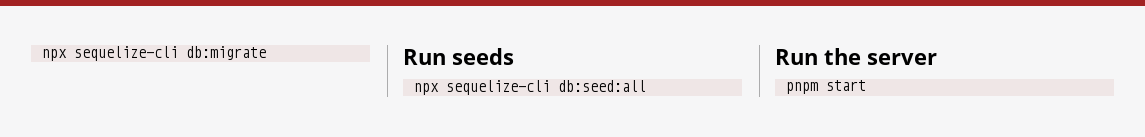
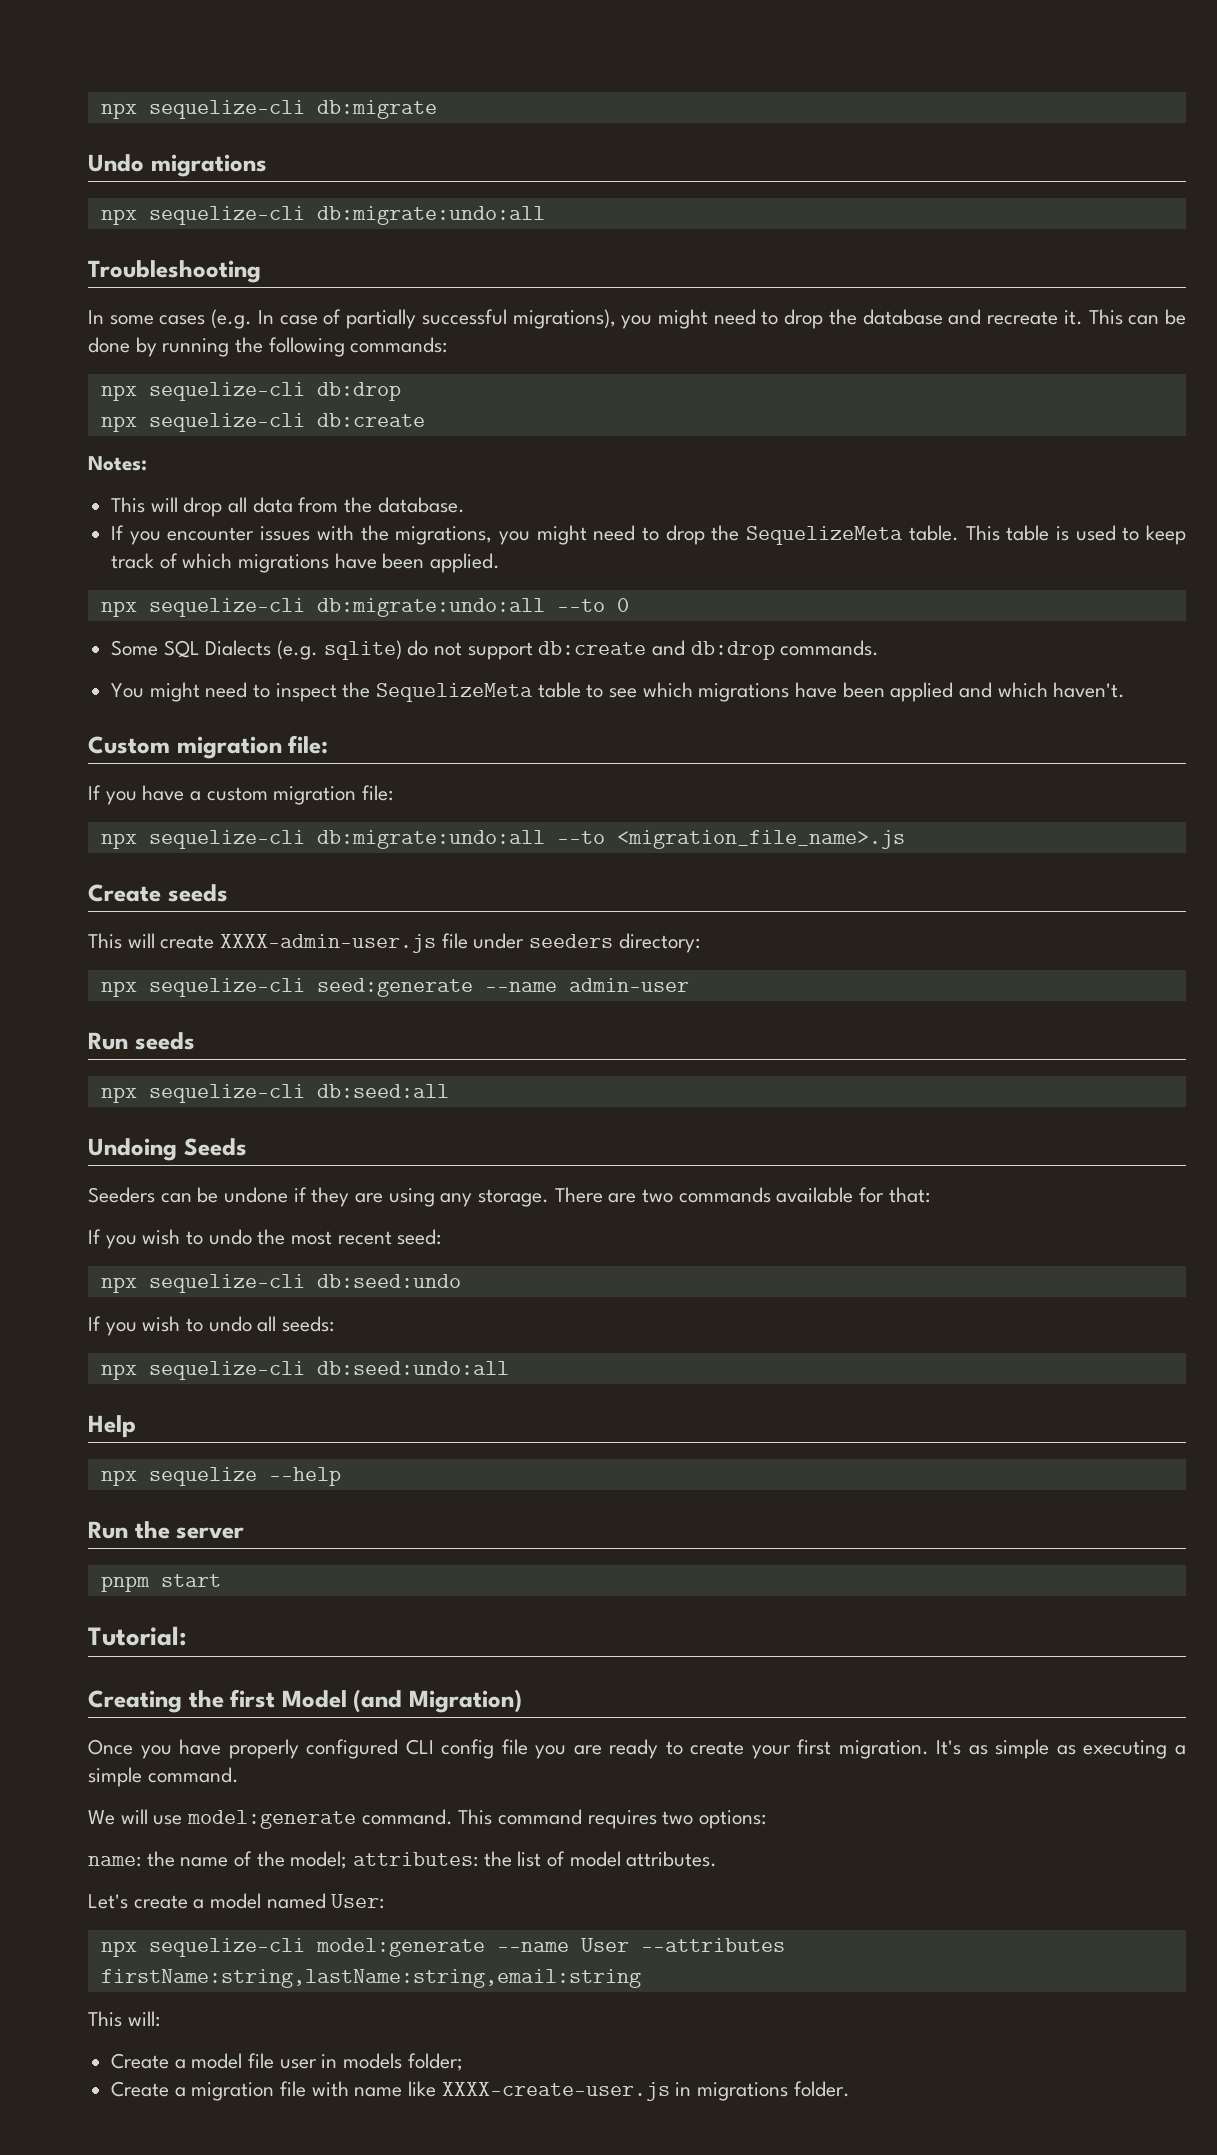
(267, 53) none -> [88,154,267,177] [100,206,545,225] [88,260,261,283] [88,309,1187,329] [88,337,448,357] [100,382,401,401] [100,413,425,432] [88,456,147,471] [111,497,465,517] [111,525,1187,545] [111,553,501,573] [100,598,629,617] [111,640,880,660] [111,682,1126,702] [88,735,329,759] [88,785,394,805] [100,830,905,849] [88,884,228,902] [88,933,700,953] [100,978,689,997] // Undo migrations // npx sequelize-cli db:migrate:undo:all // Troubleshooting // In some cases (e.g. In case of partially successful migrations), you might need to drop the database and recreate it. This can be done by running the following commands: // npx sequelize-cli db:drop // npx sequelize-cli db:create // Notes: // This will drop all data from the database. // If you encounter issues with the migrations, you might need to drop the SequelizeMeta table. This table is used to keep track of which migrations have been applied. // npx sequelize-cli db:migrate:undo:all --to 0 // Some SQL Dialects (e.g. sqlite) do not support db:create and db:drop commands. // You might need to inspect the SequelizeMeta table to see which migrations have been applied and which haven't. // Custom migration file: // If you have a custom migration file: // npx sequelize-cli db:migrate:undo:all --to <migration_file_name>.js // Create seeds // This will create XXXX-admin-user.js file under seeders directory: // npx sequelize-cli seed:generate --name admin-user
(647, 86) none -> [88,1138,247,1161] [88,1187,930,1207] [88,1229,442,1249] [100,1274,461,1293] [88,1316,335,1336] [100,1361,509,1380] [88,1415,136,1438] [100,1467,341,1486] // Undoing Seeds // Seeders can be undone if they are using any storage. There are two commands available for that: // If you wish to undo the most recent seed: // npx sequelize-cli db:seed:undo // If you wish to undo all seeds: // npx sequelize-cli db:seed:undo:all // Help // npx sequelize --help
(867, 85) none -> [88,1626,187,1646] [88,1689,523,1713] [88,1739,1186,1759] [88,1767,239,1787] [88,1809,767,1829] [88,1851,718,1869] [88,1893,385,1909] [100,1938,785,1957] [100,1969,641,1988] [88,2011,160,2027] [111,2053,463,2071] [111,2081,850,2101] // Tutorial: // Creating the first Model (and Migration) // Once you have properly configured CLI config file you are ready to create your first migration. It's as simple as executing a simple command. // We will use model:generate command. This command requires two options: // name: the name of the model; attributes: the list of model attributes. // Let's create a model named User: // npx sequelize-cli model:generate --name User --attributes firstName:string,lastName:string,email:string // This will: // Create a model file user in models folder; // Create a migration file with name like XXXX-create-user.js in migrations folder.

